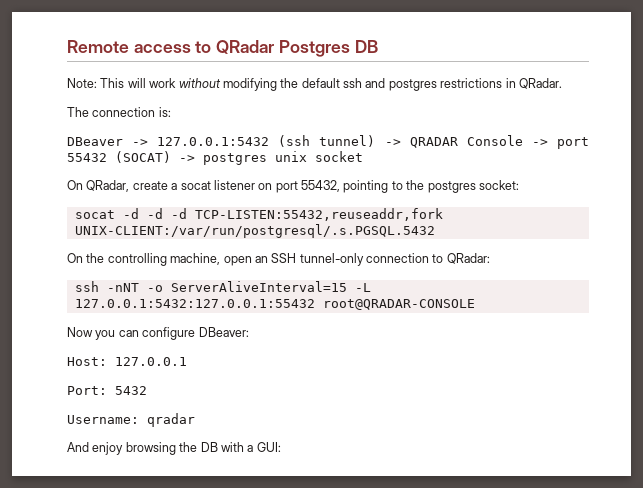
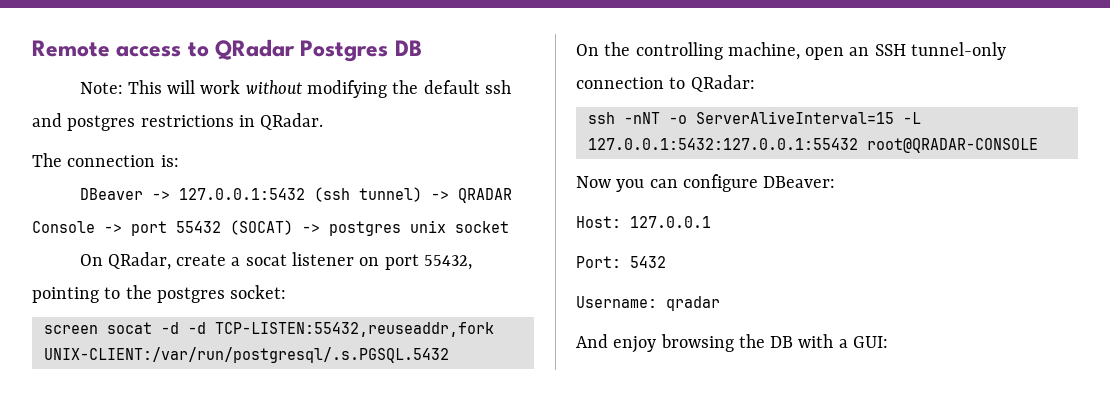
(519, 185) none -> [43,325,98,334] screen
[170,208,187,219] -d -> (206, 328) none

